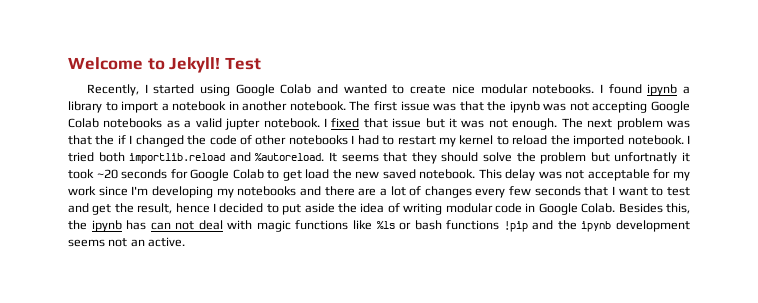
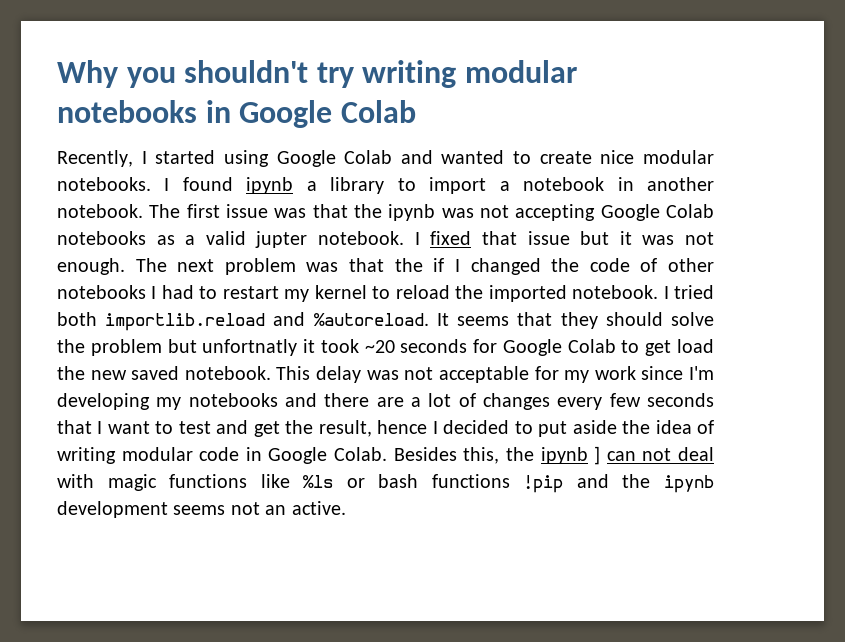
[68,57,261,73] Welcome to Jekyll! Test -> [57,60,577,88] [57,100,416,128] Why you shouldn't try writing modular notebooks in Google Colab
[126,220,147,230] has -> [594,446,601,465] ]

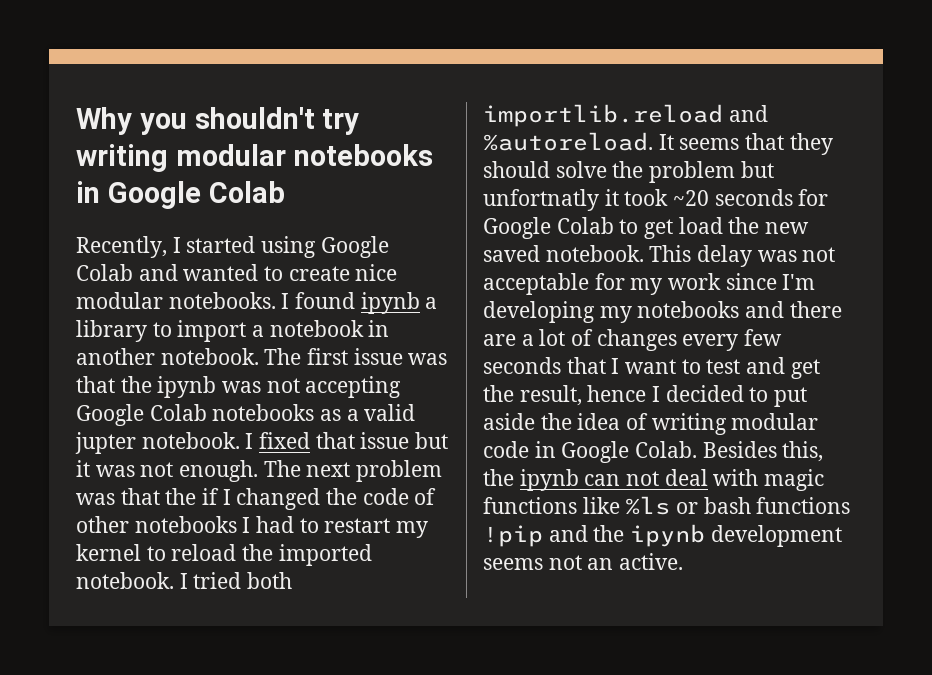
[594,446,601,465] ] -> (579, 480) none

